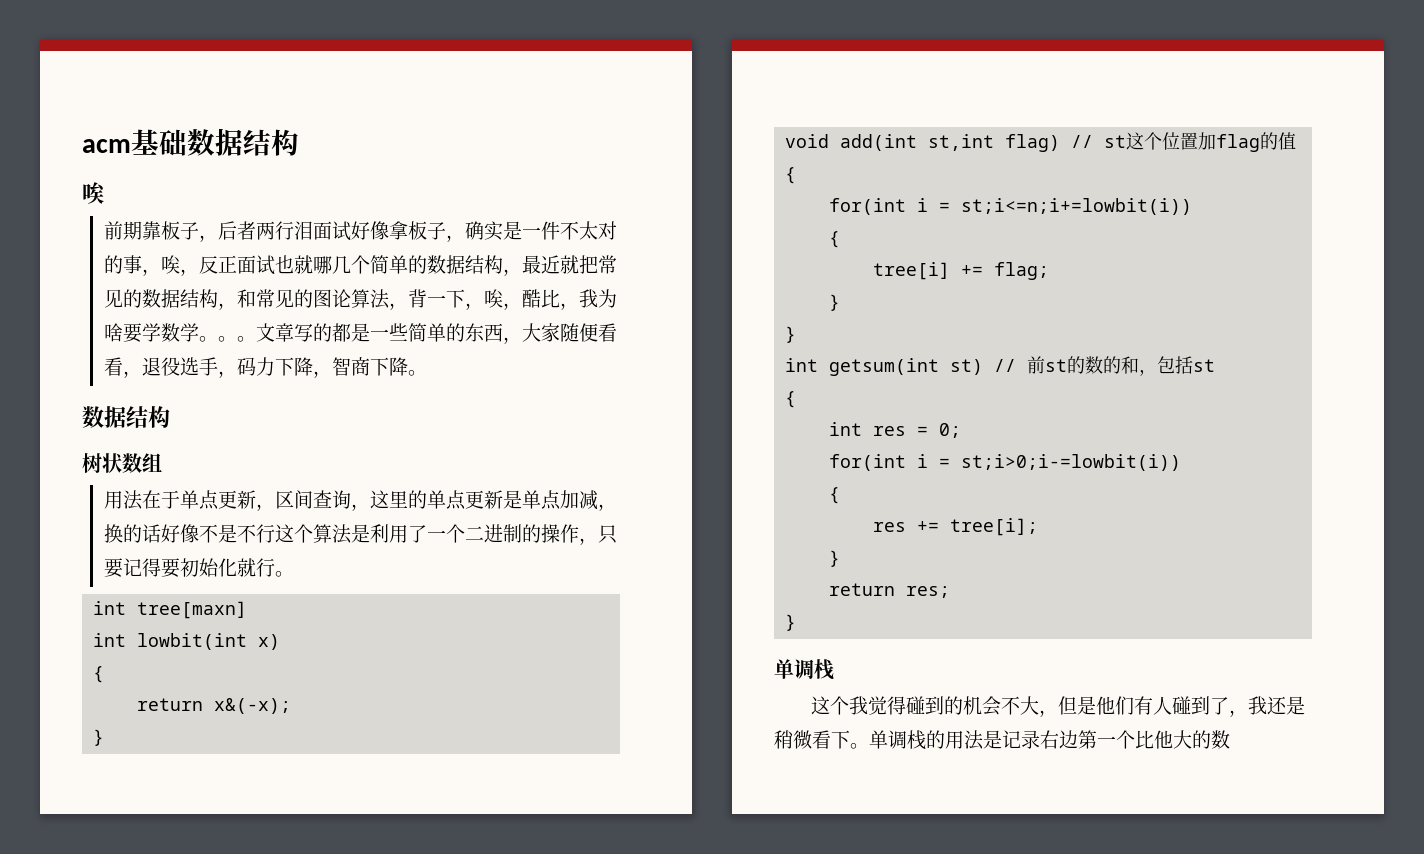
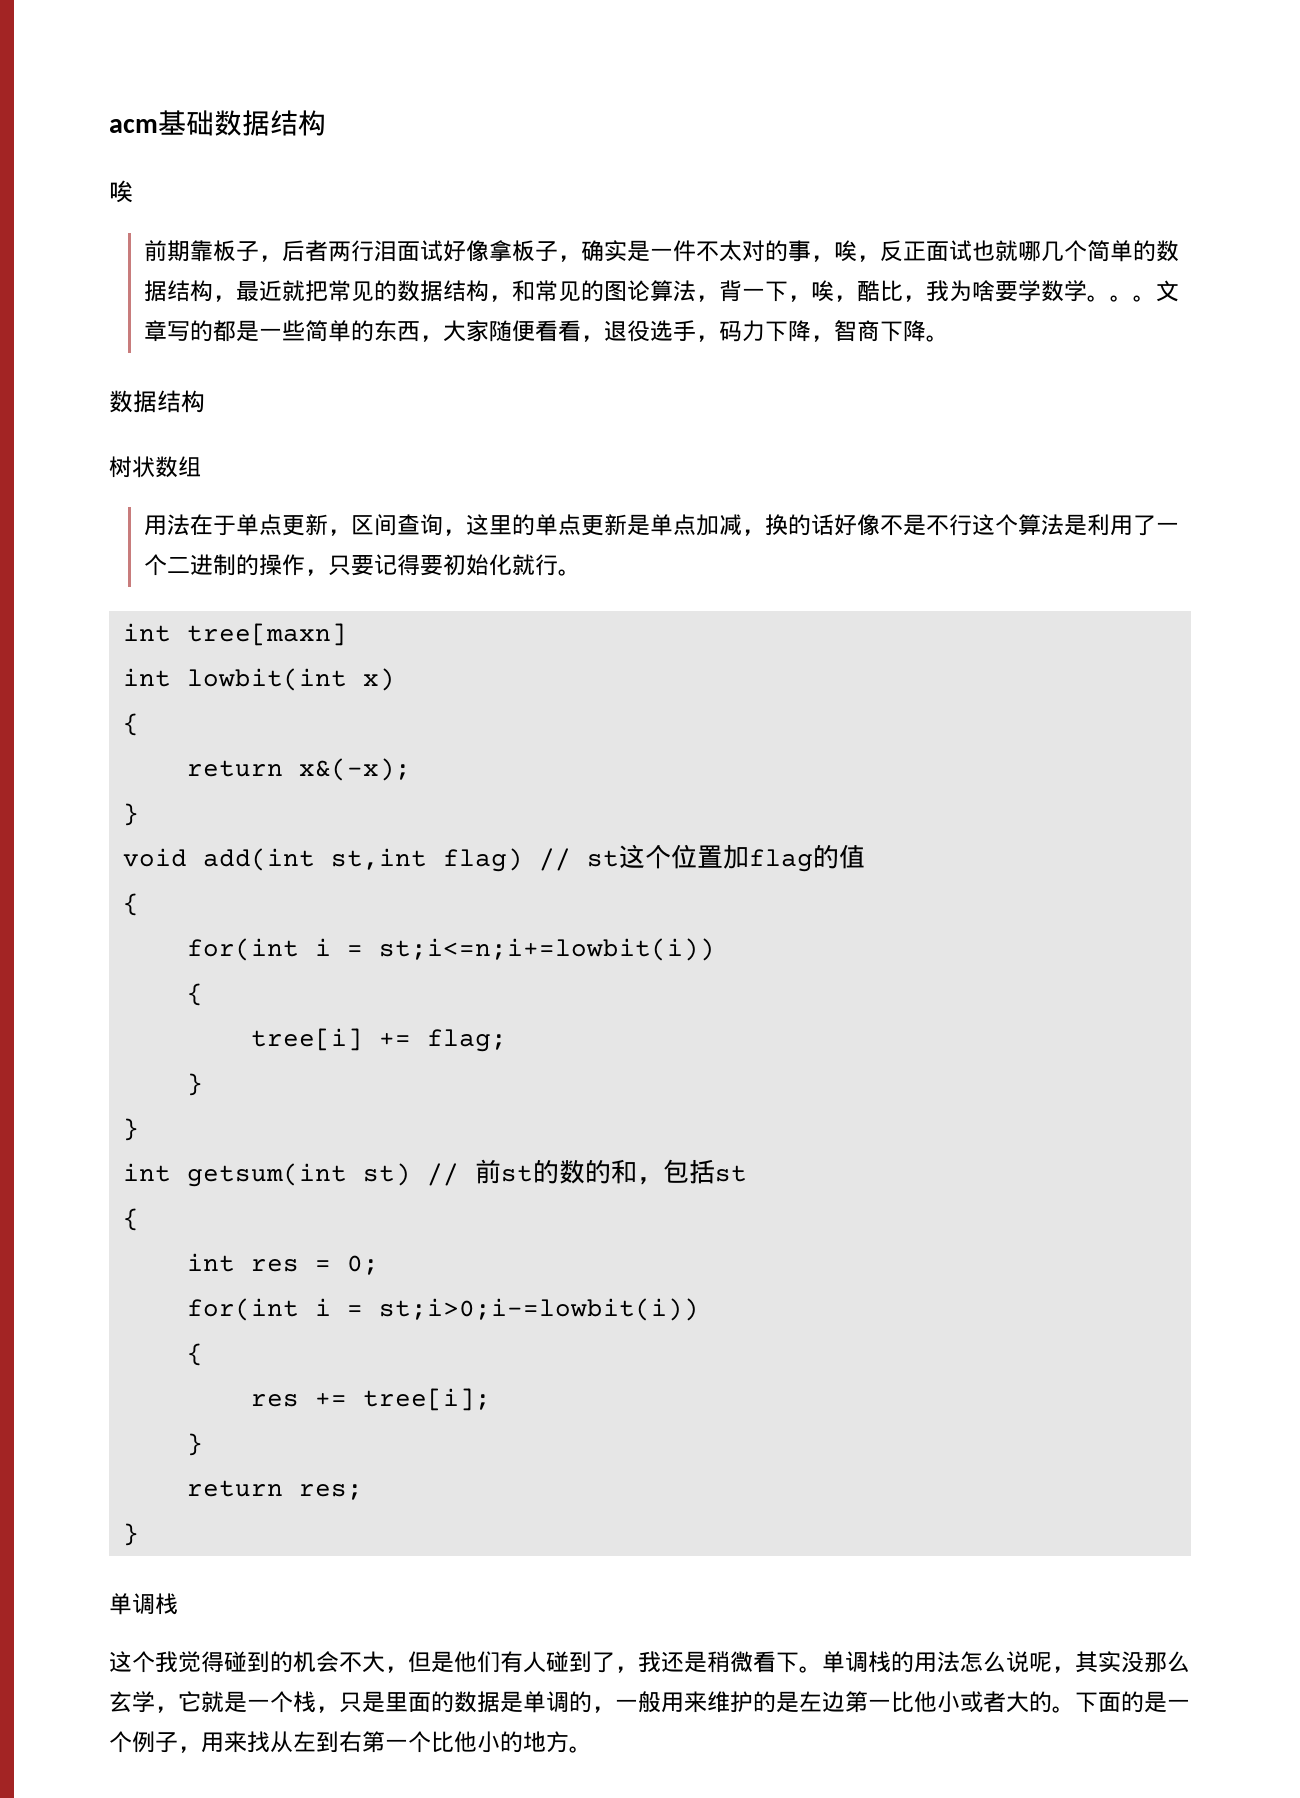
[983,730,1230,749] 是记录右边第一个比他大的数 -> [960,1651,1190,1673] [109,1691,1190,1713] [109,1731,592,1753] 怎么说呢，其实没那么玄学，它就是一个栈，只是里面的数据是单调的，一般用来维护的是左边第一比他小或者大的。下面的是一个例子，用来找从左到右第一个比他小的地方。

